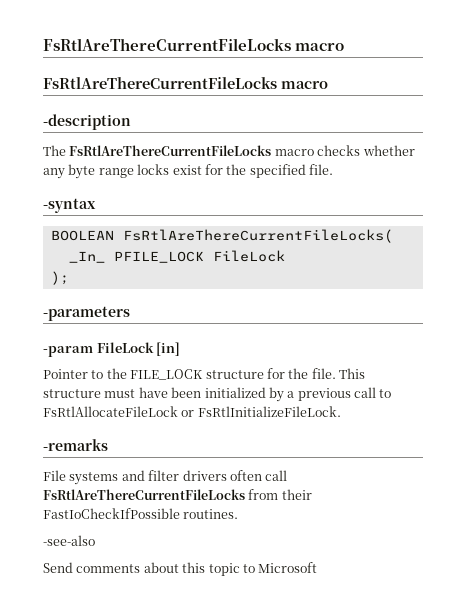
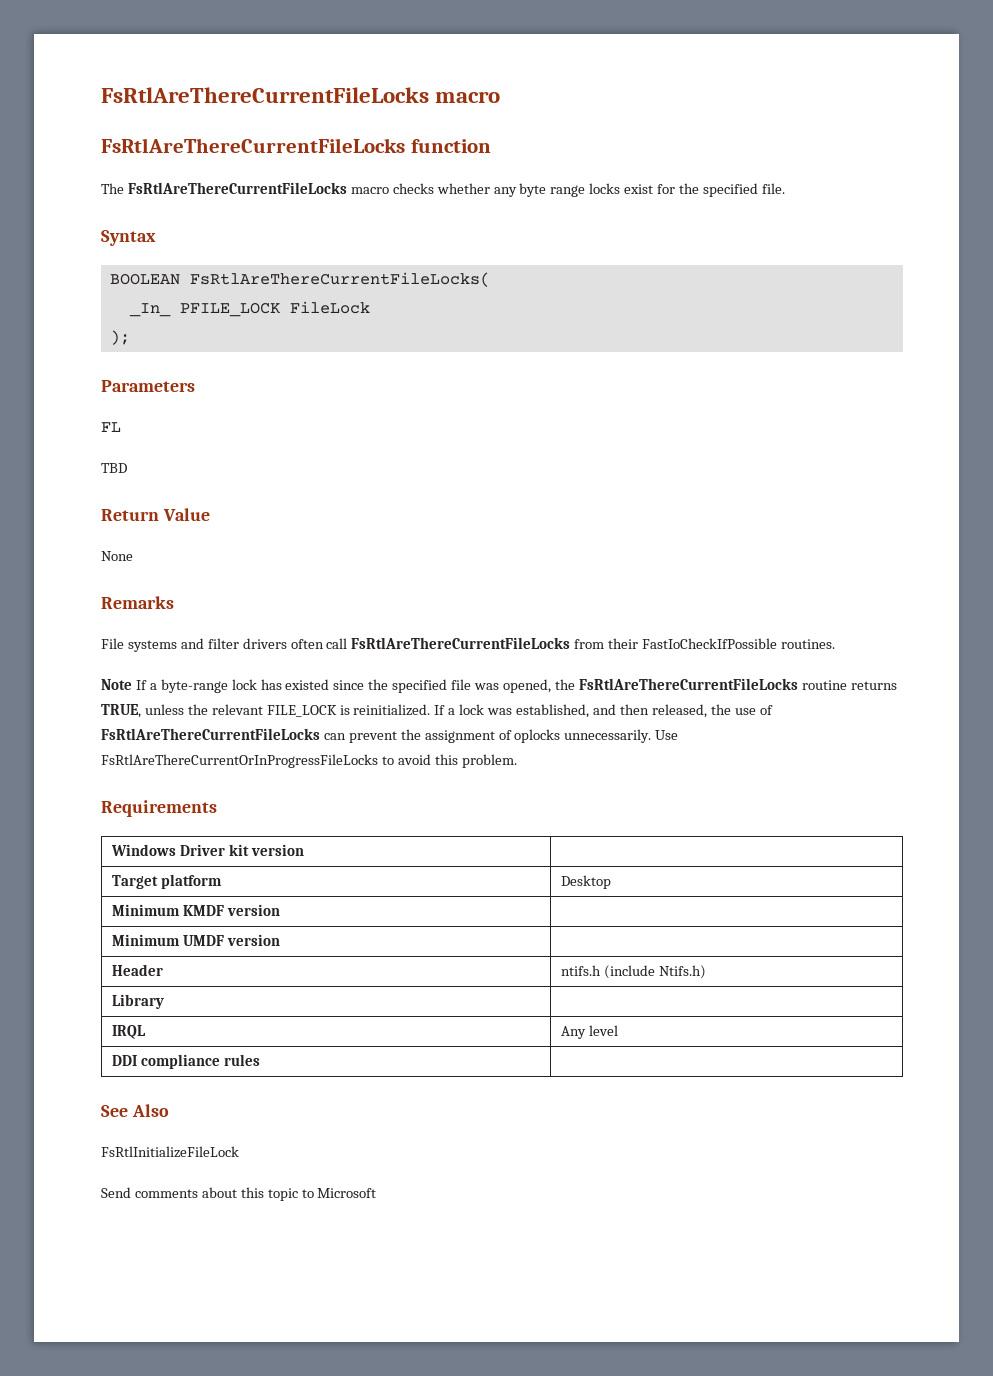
[281,81,328,89] [43,114,131,130] macro // -description -> [410,139,491,153] function
[43,198,96,213] -syntax -> [101,230,156,246] Syntax
[43,306,130,321] [43,342,181,357] [43,368,365,380] [43,387,392,402] [43,406,341,417] [43,439,108,451] -parameters // -param FileLock [in] // Pointer to the FILE_LOCK structure for the file. This structure must have been initialized by a previous call to FsRtlAllocateFileLock or FsRtlInitializeFileLock. // -remarks -> [101,380,195,392] [101,422,121,432] [101,463,127,473] [101,508,210,521] [101,551,133,561] [101,596,174,609] Parameters // FL // TBD // Return Value // None // Remarks
[43,535,95,546] -see-also -> [101,678,897,693] [101,704,773,718] [101,728,679,743] [101,754,517,768] [101,800,217,817] [111,844,304,856] [112,874,223,889] [561,875,612,889] [112,904,281,916] [112,934,281,946] [112,964,164,976] [561,965,707,979] [112,994,165,1009] [112,1025,147,1039] [561,1025,619,1039] [112,1054,261,1069] [101,1104,169,1117] [101,1146,239,1158] Note If a byte-range lock has existed since the specified file was opened, the FsRtlAreThereCurrentFileLocks routine returns TRUE, unless the relevant FILE_LOCK is reinitialized. If a lock was established, and then released, the use of FsRtlAreThereCurrentFileLocks can prevent the assignment of oplocks unnecessarily. Use FsRtlAreThereCurrentOrInProgressFileLocks to avoid this problem. // Requirements // Windows Driver kit version | // Target platform | Desktop // Minimum KMDF version | // Minimum UMDF version | // Header | ntifs.h (include Ntifs.h) // Library | // IRQL | Any level // DDI compliance rules | // See Also // FsRtlInitializeFileLock

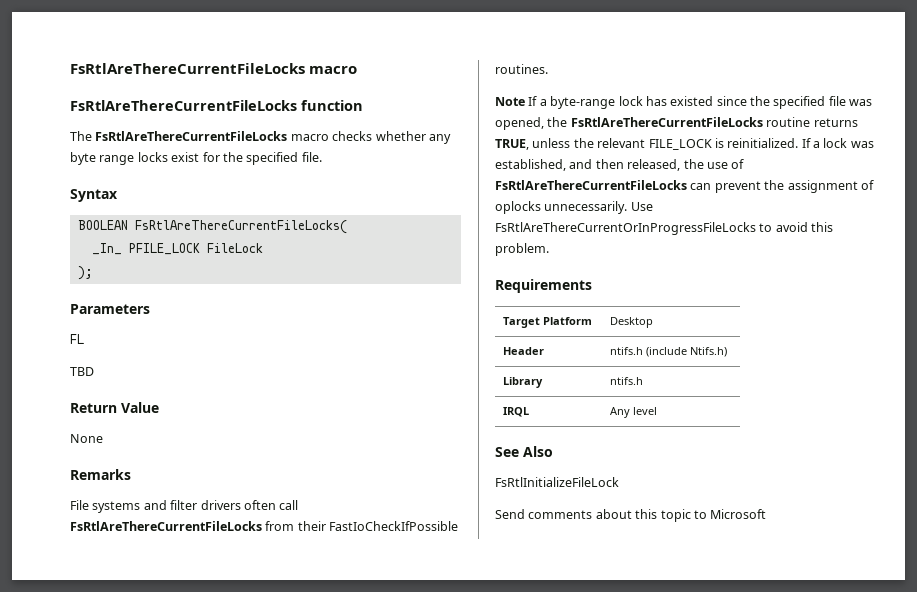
[111,844,304,856] // Windows Driver kit version | -> (592, 286) none
[161,874,223,889] platform -> [543,317,593,325] Platform
[112,904,281,916] [112,934,281,946] // Minimum KMDF version | // Minimum UMDF version | -> (654, 322) none
(165, 1001) none -> [610,377,644,385] ntifs.h
[112,1054,261,1069] // DDI compliance rules | -> (658, 411) none

